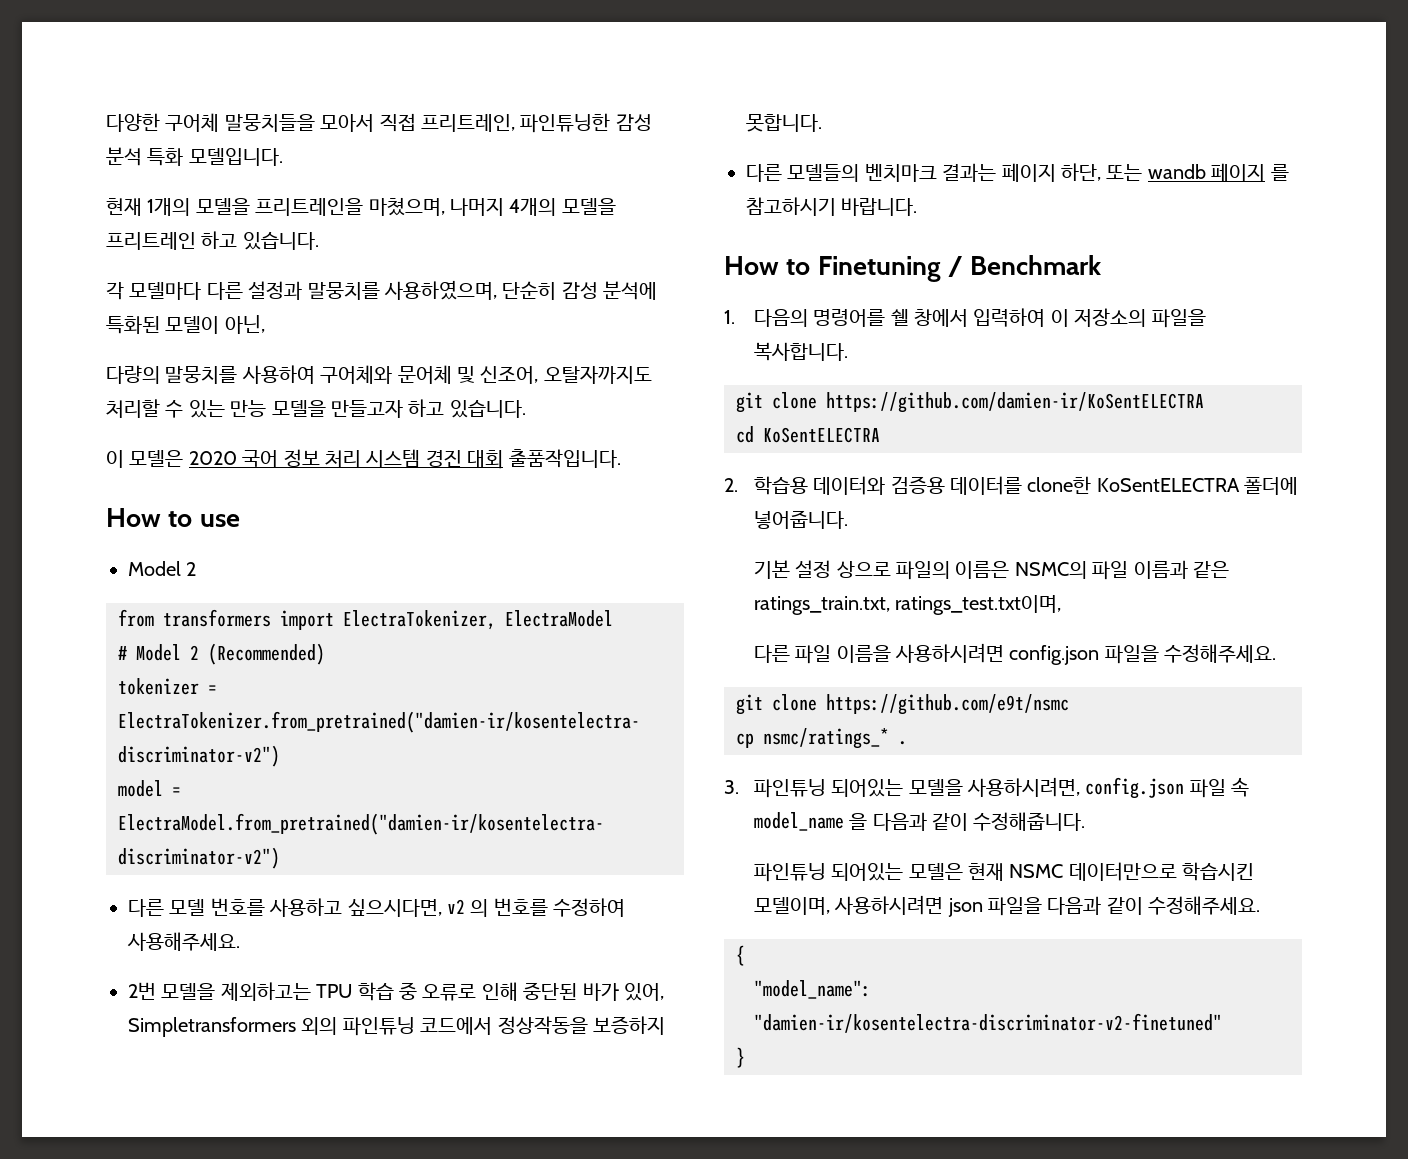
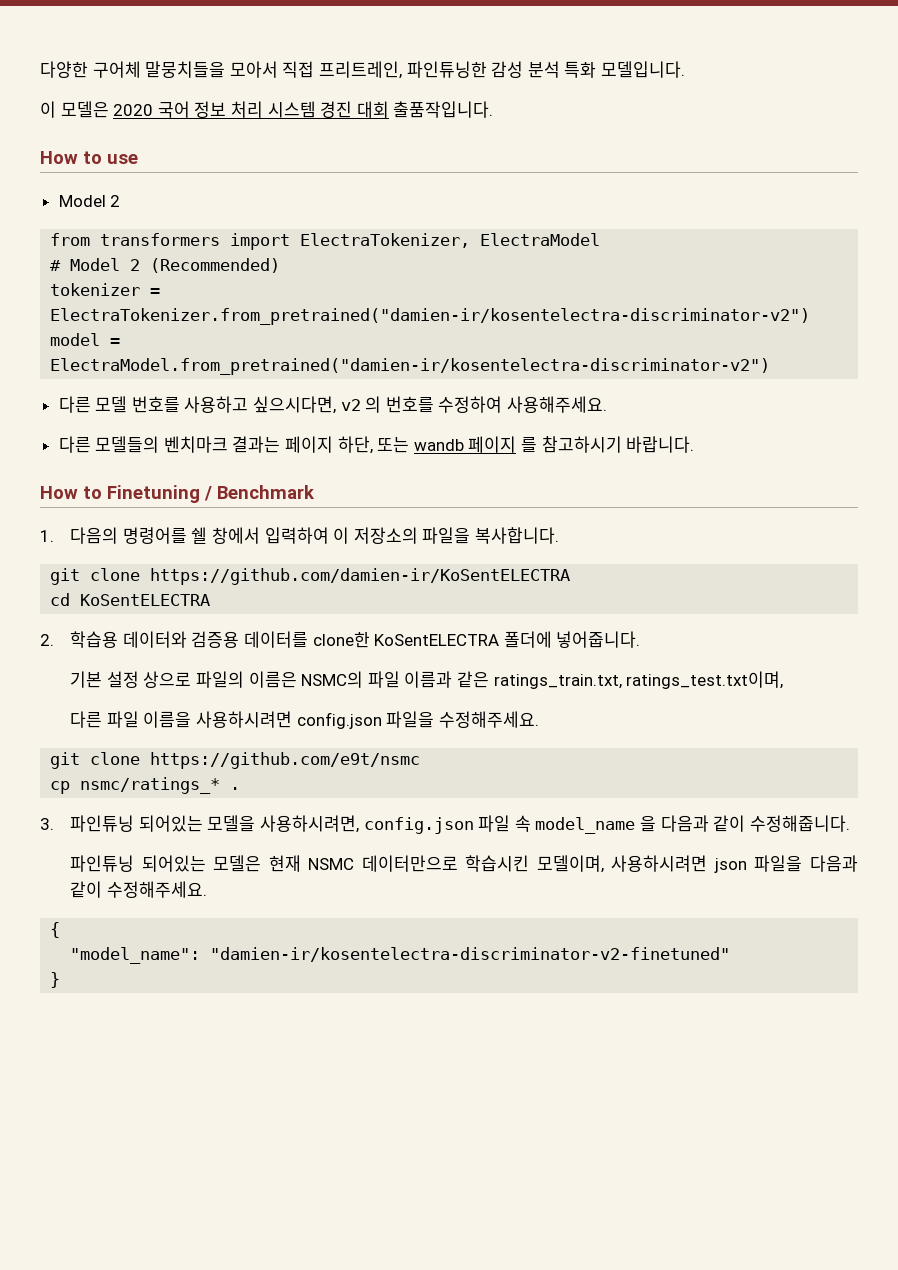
[106,197,616,216] [106,231,319,250] [106,280,658,300] [106,315,265,334] [106,365,652,384] [106,399,526,418] // 현재 1개의 모델을 프리트레인을 마쳤으며, 나머지 4개의 모델을 프리트레인 하고 있습니다. // 각 모델마다 다른 설정과 말뭉치를 사용하였으며, 단순히 감성 분석에 특화된 모델이 아닌, // 다량의 말뭉치를 사용하여 구어체와 문어체 및 신조어, 오탈자까지도 처리할 수 있는 만능 모델을 만들고자 하고 있습니다. -> (685, 69) none
[128,982,664,1001] [128,1016,665,1037] [746,114,822,132] // 2번 모델을 제외하고는 TPU 학습 중 오류로 인해 중단된 바가 있어, Simpletransformers 외의 파인튜닝 코드에서 정상작동을 보증하지 못합니다. -> (608, 404) none

